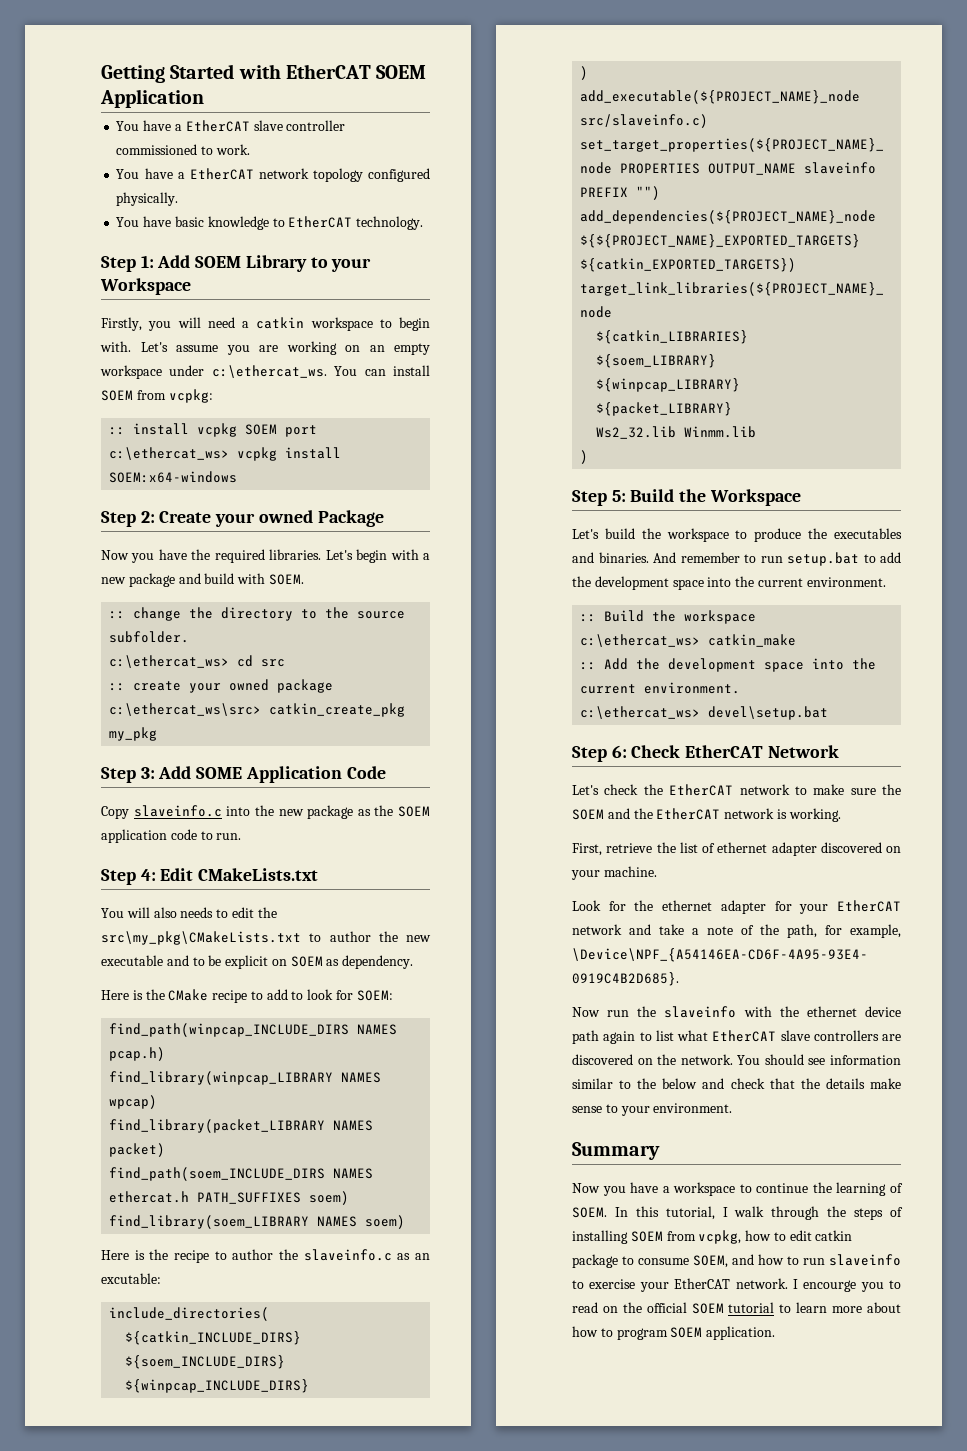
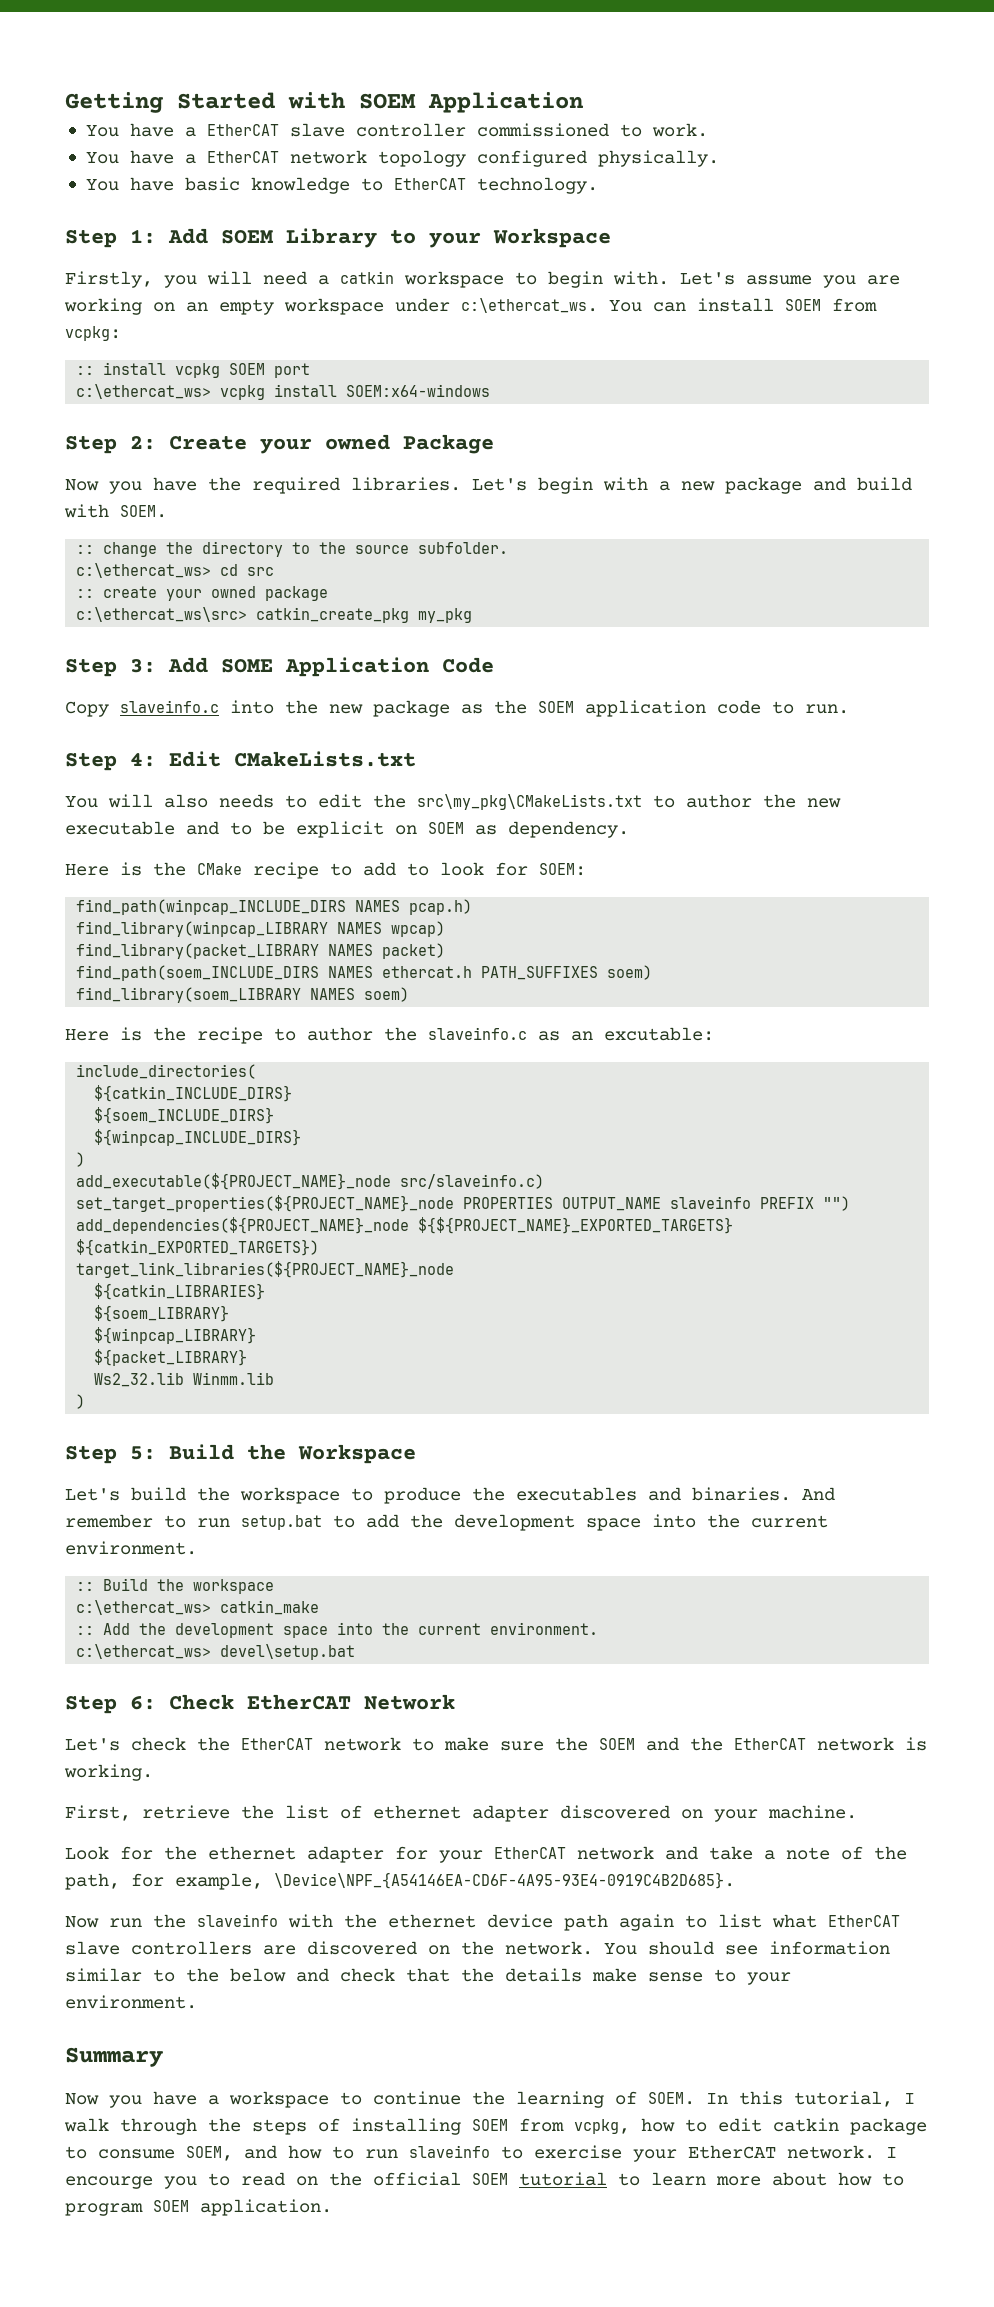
[285,64,371,79] EtherCAT -> (345, 100) none

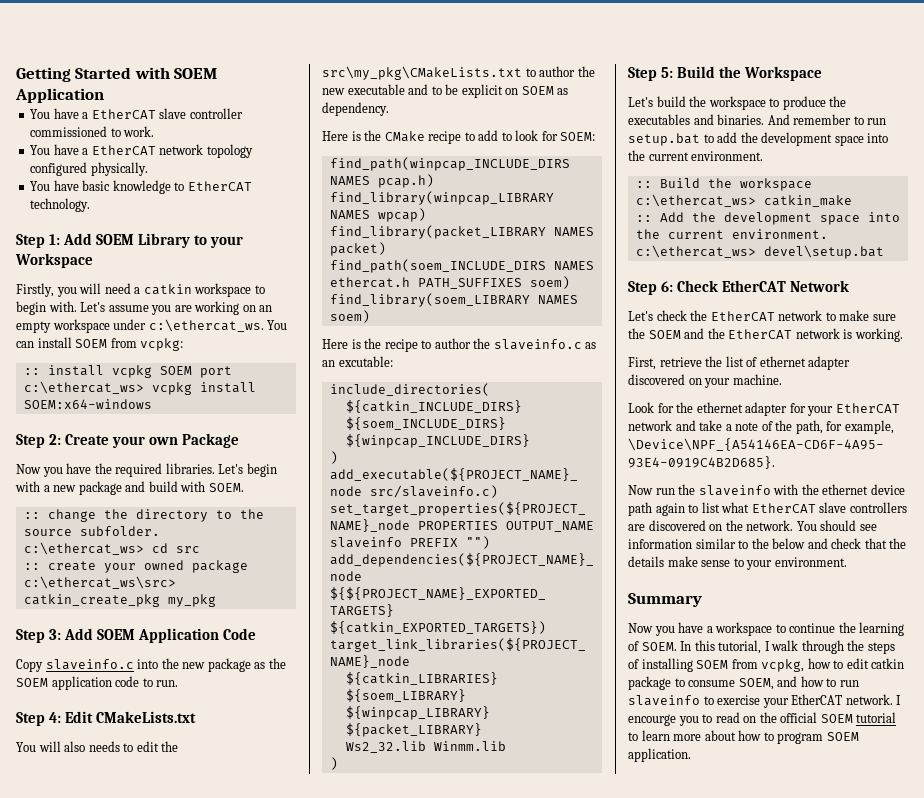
[325,434,390,450] owned -> [149,437,179,445] own
[221,659,273,673] SOME -> [97,629,136,640] SOEM

